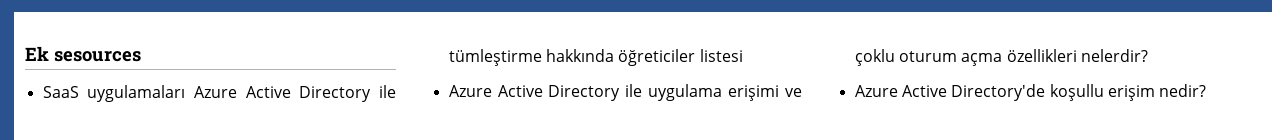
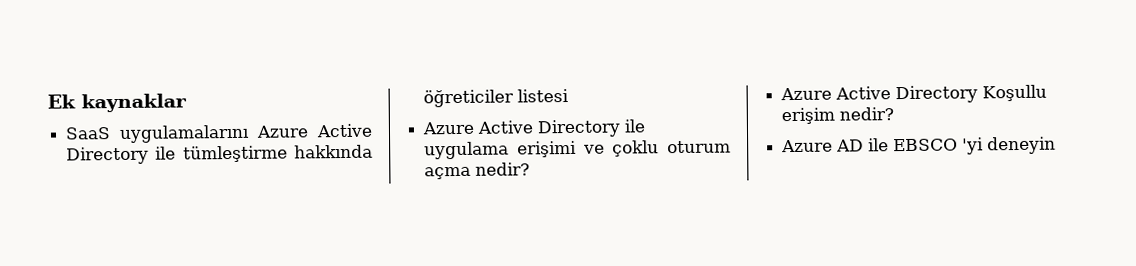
[54,51,141,62] sesources -> [81,93,187,113] kaynaklar
[87,85,186,102] uygulamaları -> [119,124,251,143] uygulamalarını
[1006,49,1148,62] [854,84,1104,101] özellikleri nelerdir? // Azure Active Directory'de koşullu -> [475,162,531,176] [780,84,1048,104] nedir? // Azure Active Directory Koşullu
(1207, 90) none -> [781,136,1057,155] // Azure AD ile EBSCO 'yi deneyin

